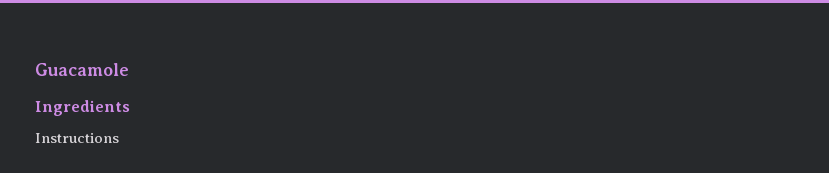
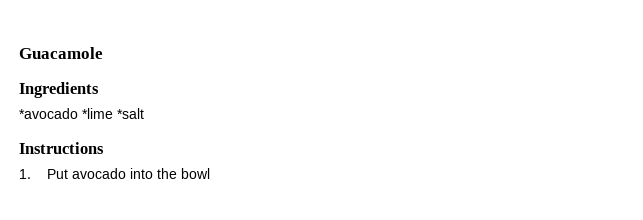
[35,133,119,143] Instructions -> [19,108,144,119] [19,142,104,154] [19,168,210,179] *avocado *lime *salt // Instructions // 1. Put avocado into the bowl

